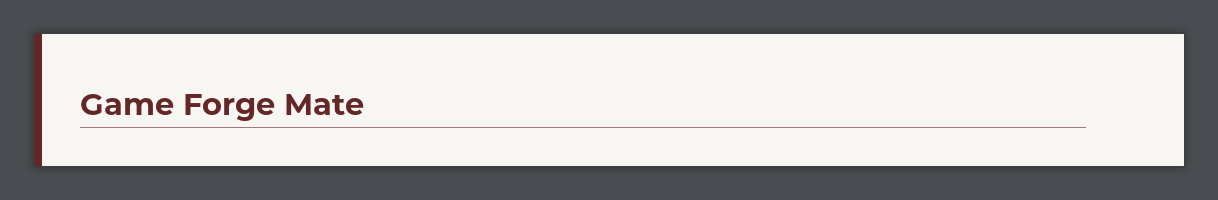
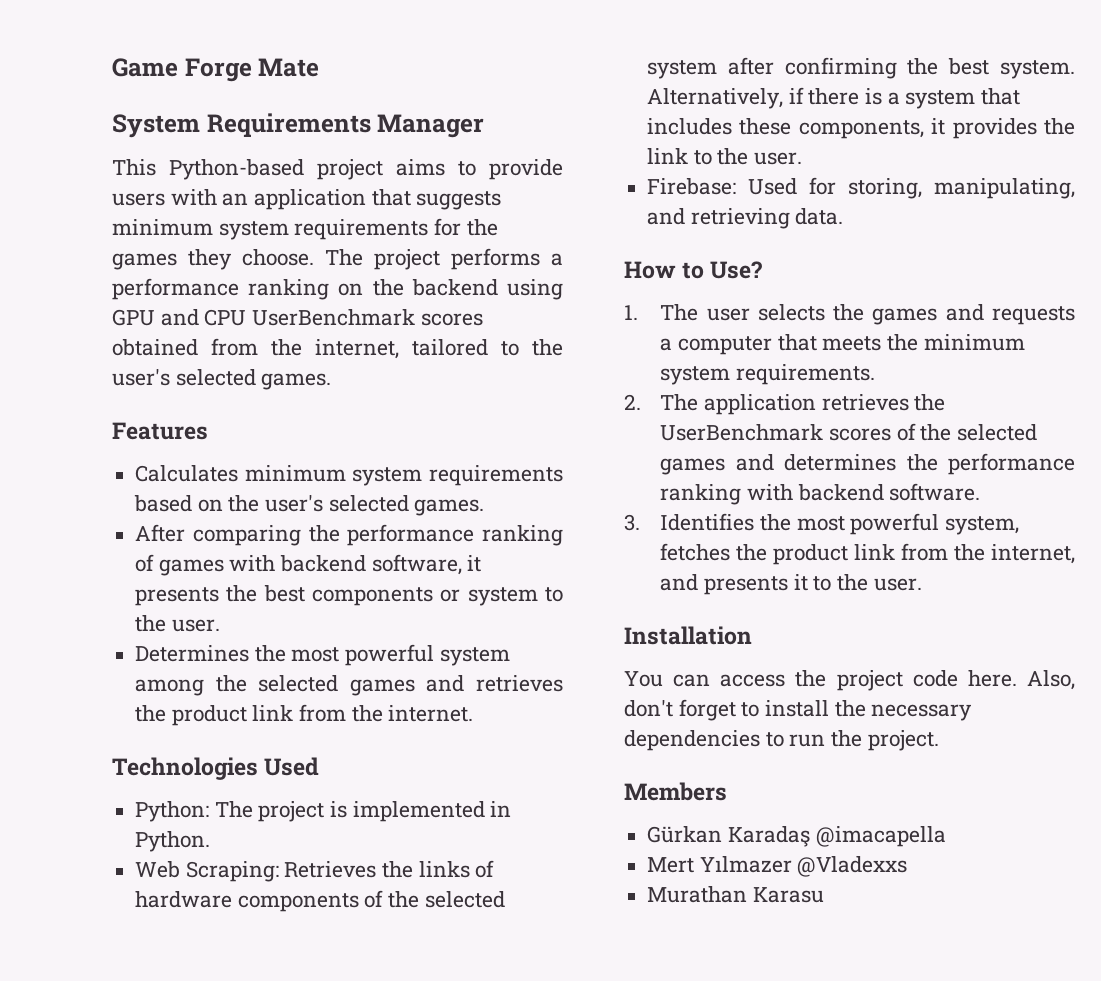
(364, 104) none -> [112,113,485,138] [112,159,563,180] [112,189,502,210] [112,218,498,240] [112,248,563,270] [112,278,563,300] [112,309,483,326] [112,338,563,359] [112,369,332,390] [112,422,208,440] [135,465,563,486] [134,495,485,516] [135,524,563,546] [135,554,482,576] [135,585,563,606] [135,615,220,632] [135,644,510,666] [135,675,563,696] [135,704,474,726] [112,757,320,780] [135,801,512,822] [135,831,211,852] [135,860,495,882] [135,890,505,912] [647,57,1075,79] [647,87,1021,109] [647,118,1075,139] [647,148,803,165] [647,177,1075,199] [647,208,844,229] [624,261,763,279] [624,304,1075,325] [660,334,1025,355] [660,364,876,385] [624,394,946,415] [660,423,1038,441] [660,453,1075,475] [660,483,981,505] [624,513,1020,535] [660,543,1075,565] [660,574,922,595] [624,626,752,645] [624,670,1075,691] [624,699,973,721] [624,730,939,751] [624,782,727,801] [647,826,947,847] [647,856,908,877] [647,886,824,903] // System Requirements Manager // This Python-based project aims to provide users with an application that suggests minimum system requirements for the games they choose. The project performs a performance ranking on the backend using GPU and CPU UserBenchmark scores obtained from the internet, tailored to the user's selected games. // Features // Calculates minimum system requirements based on the user's selected games. // After comparing the performance ranking of games with backend software, it presents the best components or system to the user. // Determines the most powerful system among the selected games and retrieves the product link from the internet. // Technologies Used // Python: The project is implemented in Python. // Web Scraping: Retrieves the links of hardware components of the selected system after confirming the best system. Alternatively, if there is a system that includes these components, it provides the link to the user. // Firebase: Used for storing, manipulating, and retrieving data. // How to Use? // 1. The user selects the games and requests a computer that meets the minimum system requirements. // 2. The application retrieves the UserBenchmark scores of the selected games and determines the performance ranking with backend software. // 3. Identifies the most powerful system, fetches the product link from the internet, and presents it to the user. // Installation // You can access the project code here. Also, don't forget to install the necessary dependencies to run the project. // Members // Gürkan Karadaş @imacapella // Mert Yılmazer @Vladexxs // Murathan Karasu

